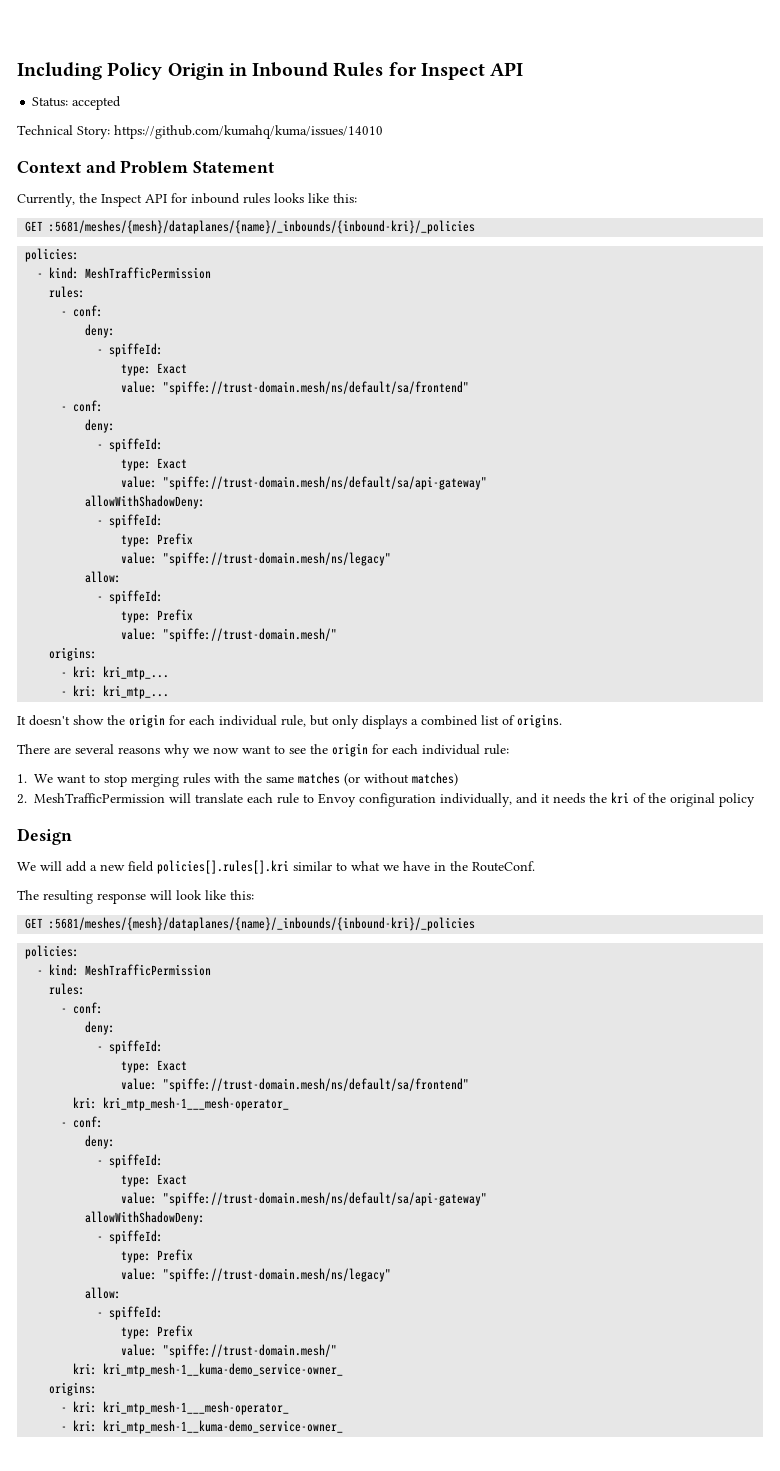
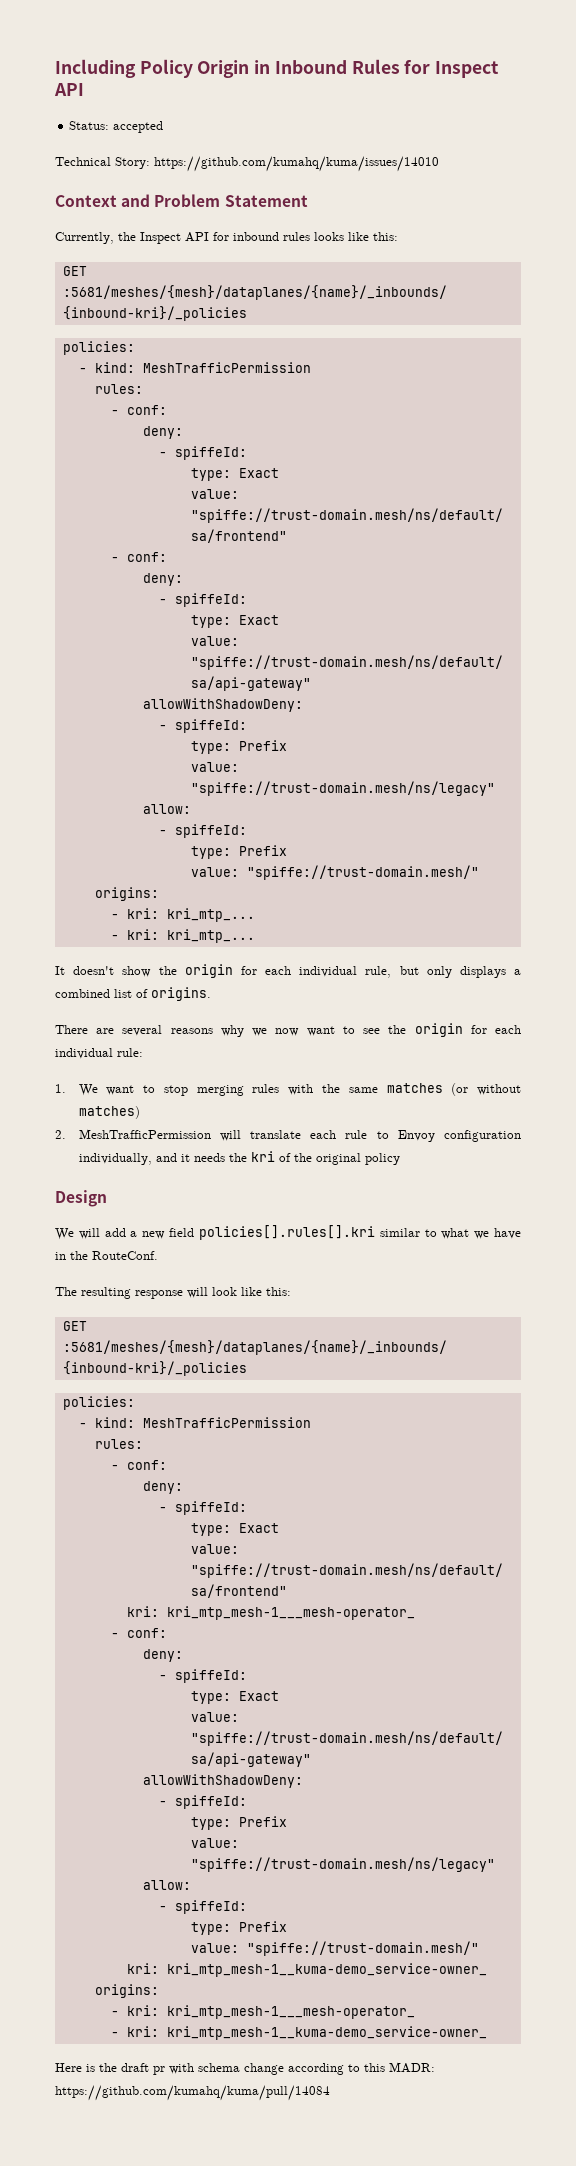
(344, 1427) none -> [55,2062,435,2075] [55,2085,330,2101] // Here is the draft pr with schema change according to this MADR: https://github.com/kumahq/kuma/pull/14084

